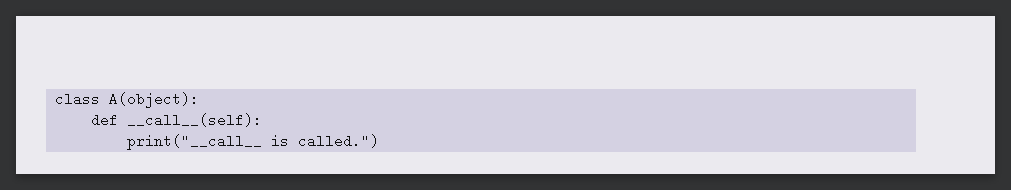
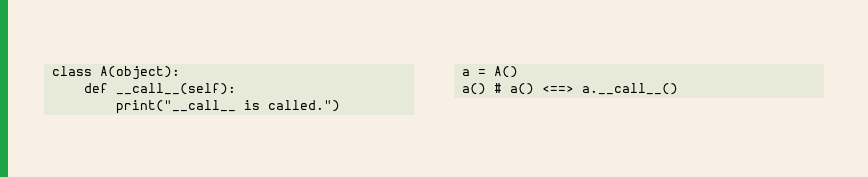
(380, 141) none -> [462,66,519,78] [462,83,679,95] // a = A() // a() # a() <==> a.__call__()

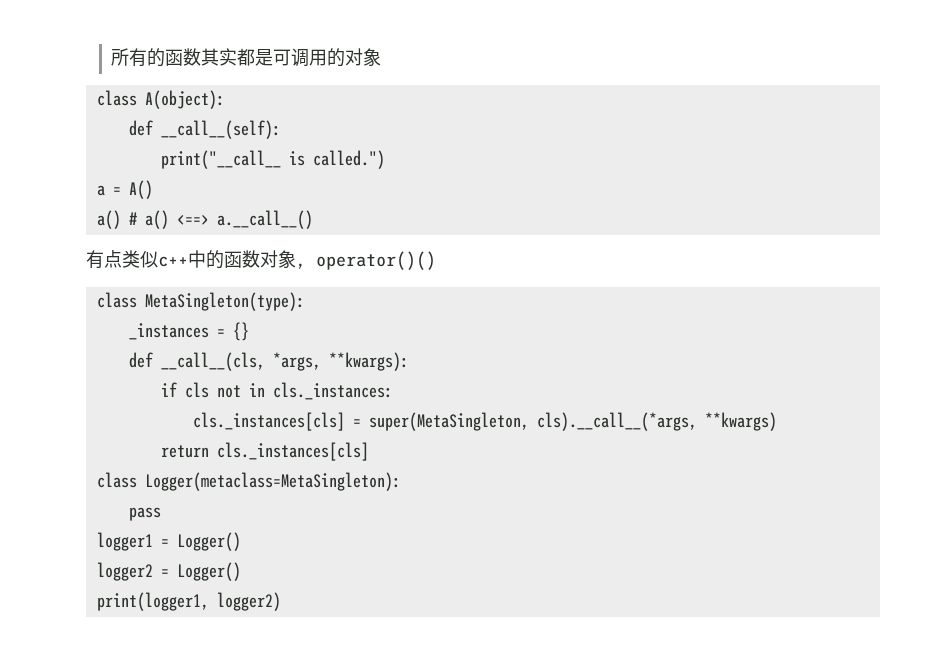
(52, 71) none -> [111,48,382,67] 所有的函数其实都是可调用的对象 //
(679, 89) none -> [86,250,436,270] [96,292,305,311] [128,322,249,341] [128,352,409,371] [160,382,393,400] [192,412,777,431] [160,442,369,461] [96,472,401,491] [128,507,161,521] [96,532,241,551] [96,562,241,581] [96,592,281,611] // 有点类似c++中的函数对象, operator()() // class MetaSingleton(type): // _instances = {} // def __call__(cls, *args, **kwargs): // if cls not in cls._instances: // cls._instances[cls] = super(MetaSingleton, cls).__call__(*args, **kwargs) // return cls._instances[cls] // class Logger(metaclass=MetaSingleton): // pass // logger1 = Logger() // logger2 = Logger() // print(logger1, logger2)

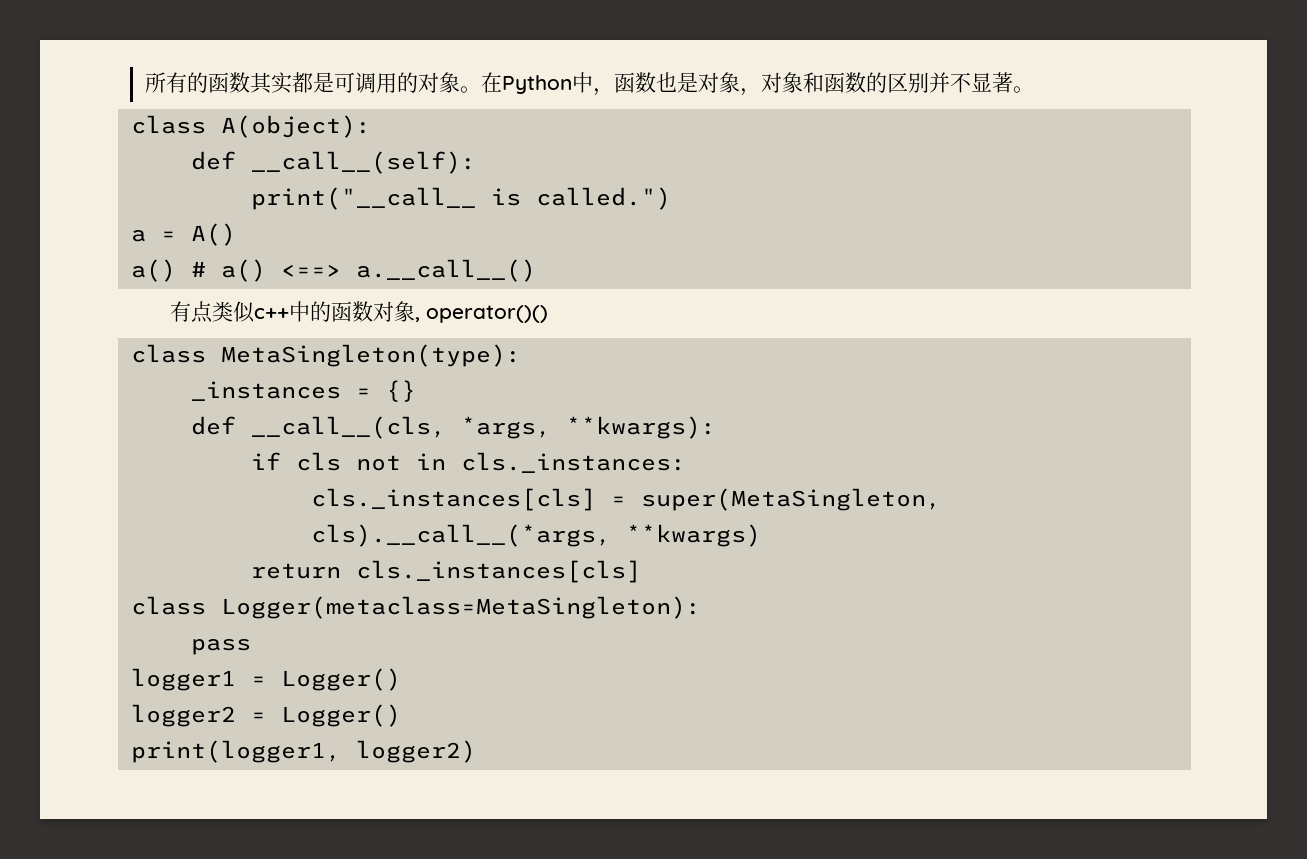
(382, 57) none -> [459,72,1034,96] 。在Python中，函数也是对象，对象和函数的区别并不显著。

